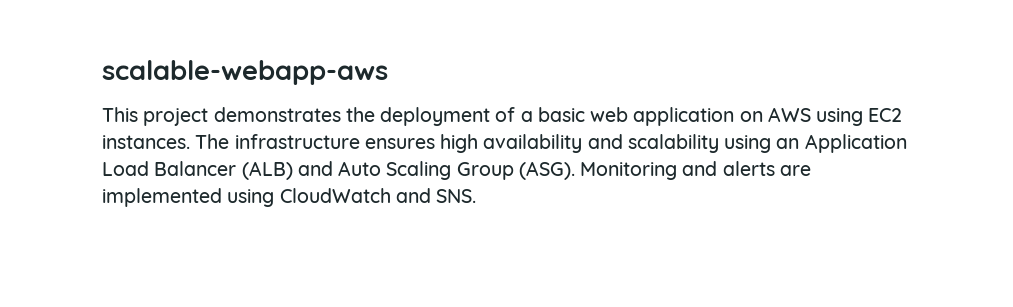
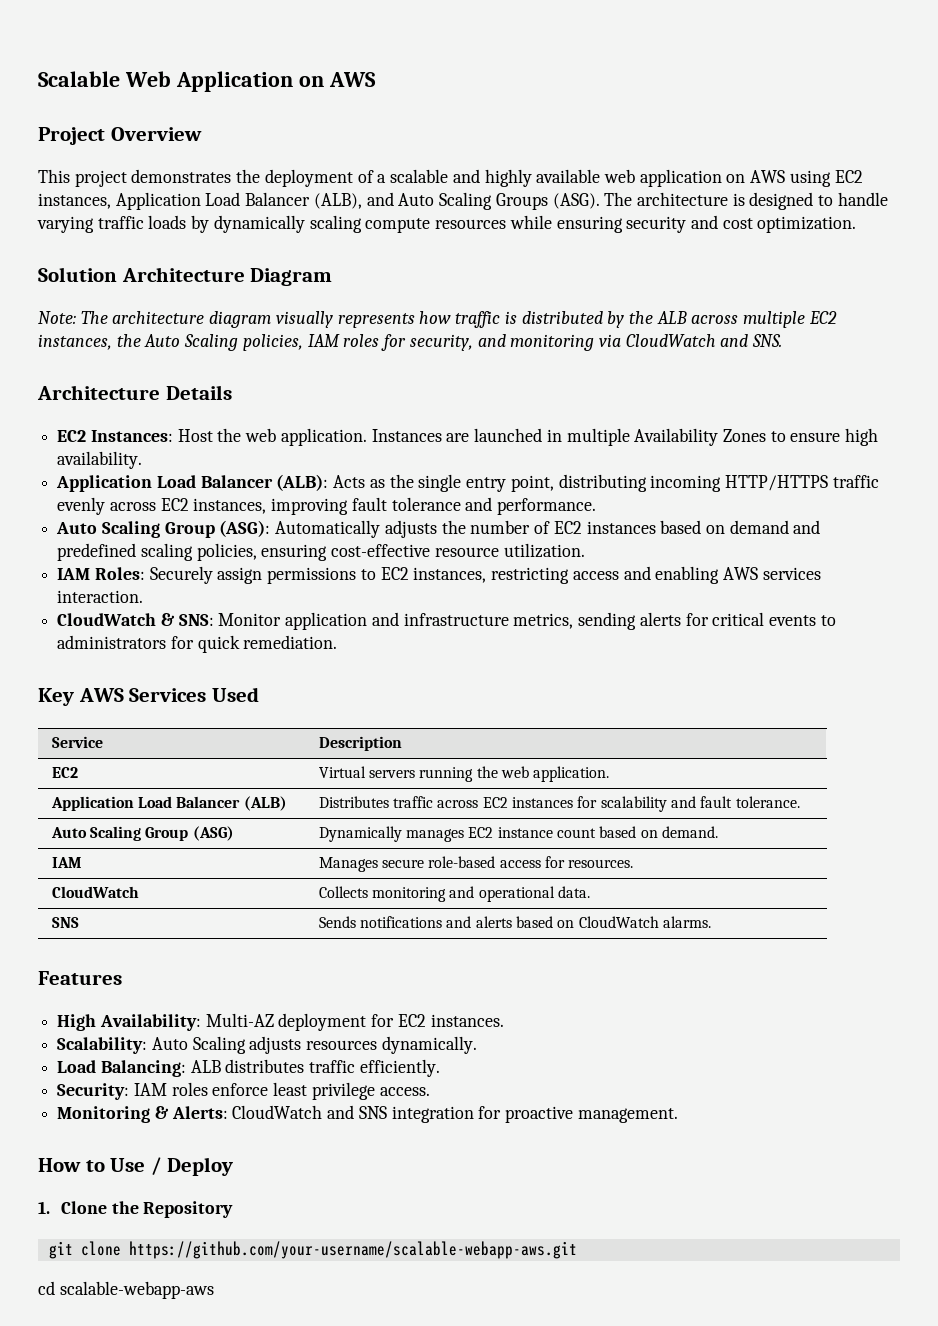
[102,60,388,85] scalable-webapp-aws -> [38,71,376,92] [38,127,202,145] Scalable Web Application on AWS // Project Overview
[537,107,585,122] basic -> [390,169,601,187] scalable and highly available
[102,134,907,153] [102,161,811,180] [102,188,477,207] instances. The infrastructure ensures high availability and scalability using an Application Load Balancer (ALB) and Auto Scaling Group (ASG). Monitoring and alerts are implemented using CloudWatch and SNS. -> [38,192,888,210] [37,215,857,233] [38,267,333,286] [38,311,837,328] [38,334,783,351] [37,385,232,400] [57,428,879,446] [57,451,143,469] [56,474,879,492] [57,497,597,515] [56,520,821,538] [57,543,585,561] [57,566,821,584] [57,590,144,603] [57,612,836,630] [57,635,338,653] [38,687,259,706] [51,736,103,748] [318,736,402,751] [51,767,78,778] [318,766,610,782] [50,796,287,811] [318,796,800,812] [50,826,234,841] [318,826,718,842] [51,857,82,868] [318,856,634,872] [51,886,139,898] [318,886,590,902] [51,917,79,928] [318,916,711,928] [38,971,122,985] [57,1013,504,1031] [57,1036,477,1054] [57,1059,440,1077] [57,1082,430,1100] [57,1105,678,1123] [38,1157,234,1176] [38,1201,234,1218] [48,1241,577,1259] [38,1281,214,1299] instances, Application Load Balancer (ALB), and Auto Scaling Groups (ASG). The architecture is designed to handle varying traffic loads by dynamically scaling compute resources while ensuring security and cost optimization. // Solution Architecture Diagram // Note: The architecture diagram visually represents how traffic is distributed by the ALB across multiple EC2 instances, the Auto Scaling policies, IAM roles for security, and monitoring via CloudWatch and SNS. // Architecture Details // EC2 Instances: Host the web application. Instances are launched in multiple Availability Zones to ensure high availability. // Application Load Balancer (ALB): Acts as the single entry point, distributing incoming HTTP/HTTPS traffic evenly across EC2 instances, improving fault tolerance and performance. // Auto Scaling Group (ASG): Automatically adjusts the number of EC2 instances based on demand and predefined scaling policies, ensuring cost-effective resource utilization. // IAM Roles: Securely assign permissions to EC2 instances, restricting access and enabling AWS services interaction. // CloudWatch & SNS: Monitor application and infrastructure metrics, sending alerts for critical events to administrators for quick remediation. // Key AWS Services Used // Service | Description // EC2 | Virtual servers running the web application. // Application Load Balancer (ALB) | Distributes traffic across EC2 instances for scalability and fault tolerance. // Auto Scaling Group (ASG) | Dynamically manages EC2 instance count based on demand. // IAM | Manages secure role-based access for resources. // CloudWatch | Collects monitoring and operational data. // SNS | Sends notifications and alerts based on CloudWatch alarms. // Features // High Availability: Multi-AZ deployment for EC2 instances. // Scalability: Auto Scaling adjusts resources dynamically. // Load Balancing: ALB distributes traffic efficiently. // Security: IAM roles enforce least privilege access. // Monitoring & Alerts: CloudWatch and SNS integration for proactive management. // How to Use / Deploy // 1. Clone the Repository // git clone https://github.com/your-username/scalable-webapp-aws.git // cd scalable-webapp-aws

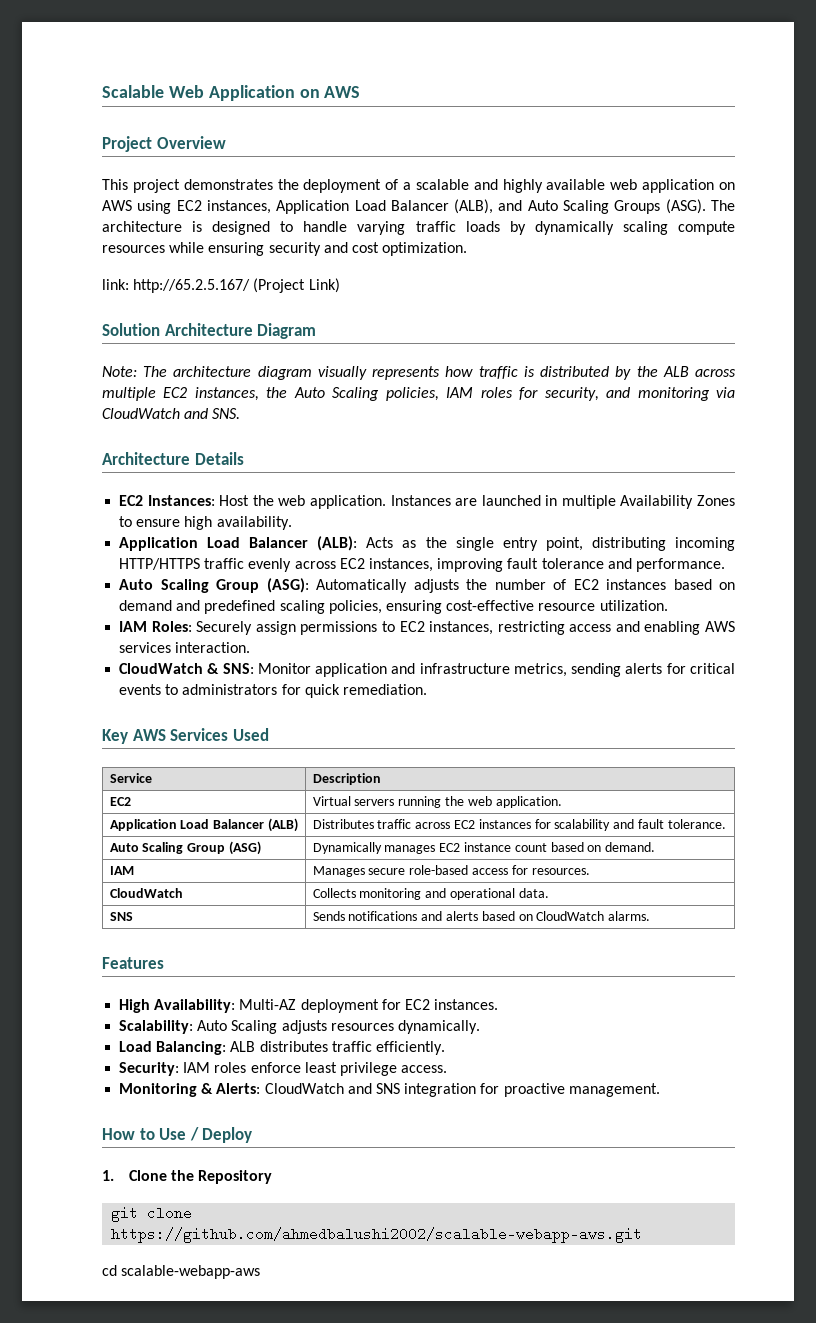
(857, 224) none -> [102,278,340,293] // link: http://65.2.5.167/ (Project Link)
[128,1241,577,1259] https://github.com/your-username/scalable-webapp-aws.git -> [111,1227,643,1243] https://github.com/ahmedbalushi2002/scalable-webapp-aws.git

